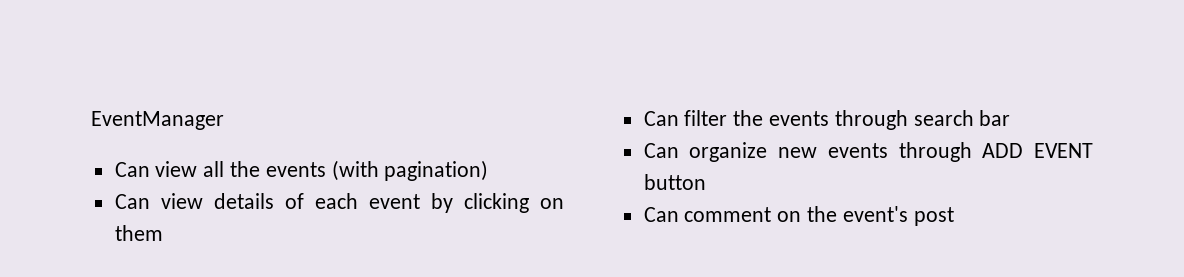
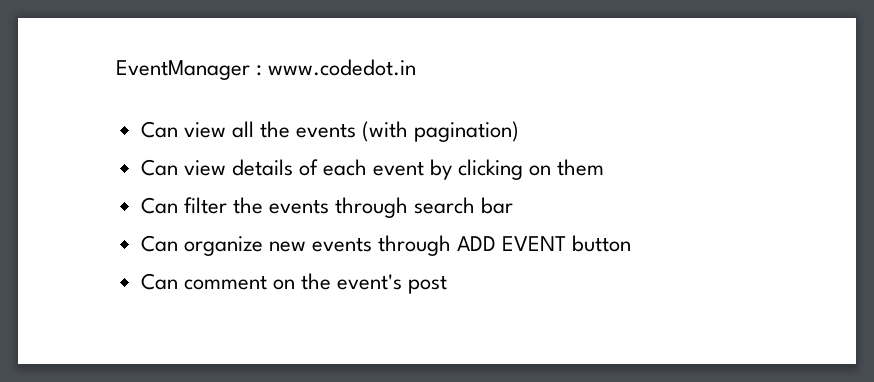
(224, 120) none -> [256,59,417,76] : www.codedot.in

